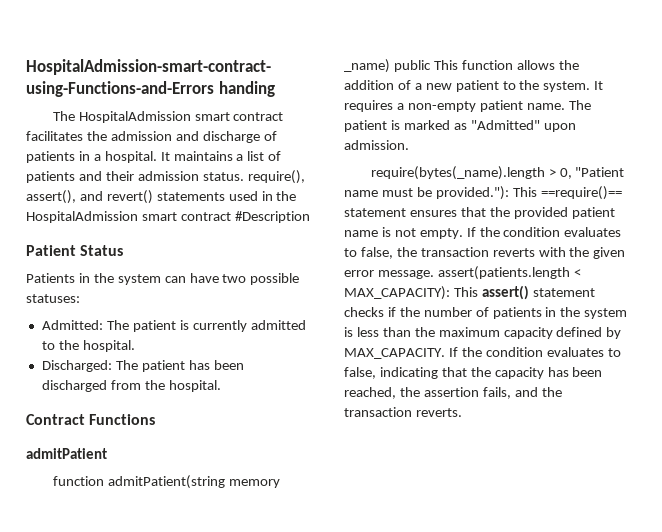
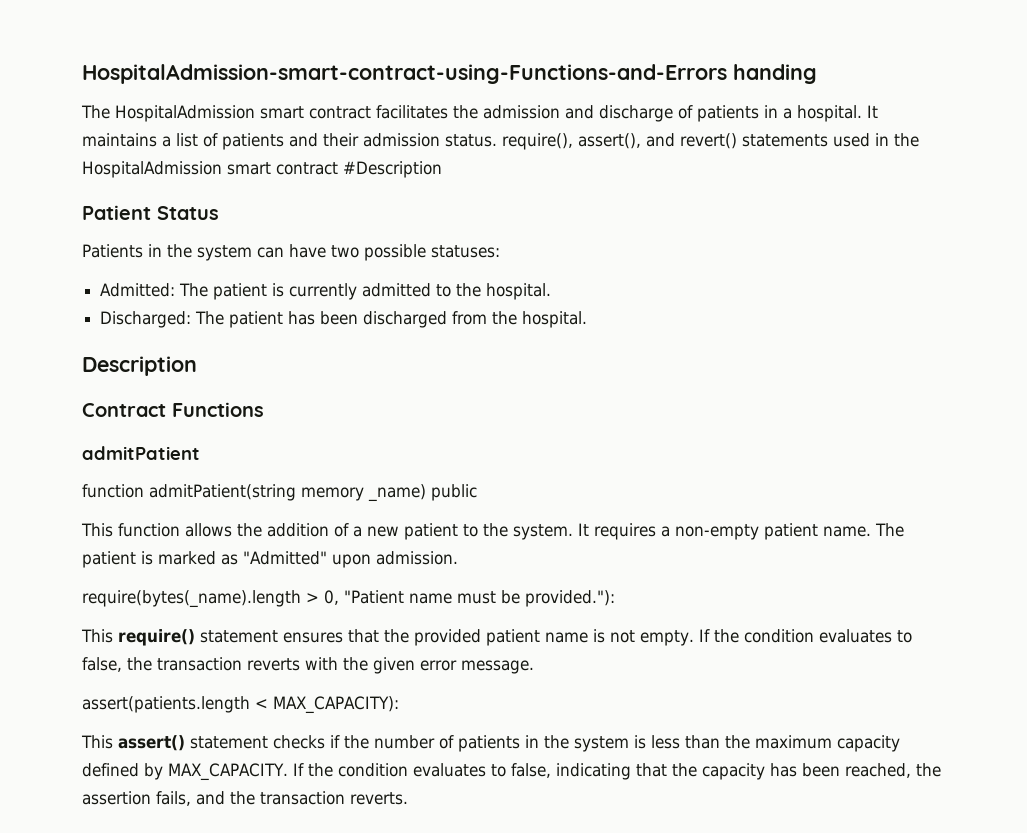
(221, 386) none -> [82,356,197,376] // Description
(431, 66) none -> (477, 492) //
[512,186,622,200] This ==require()== -> [81,629,195,646] // This require()
(434, 274) none -> (534, 667) //
(450, 293) none -> (399, 705) //

